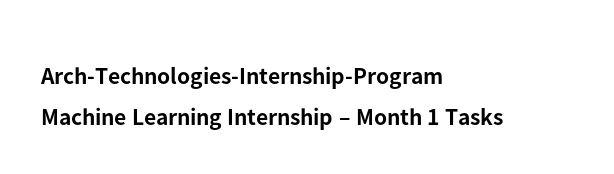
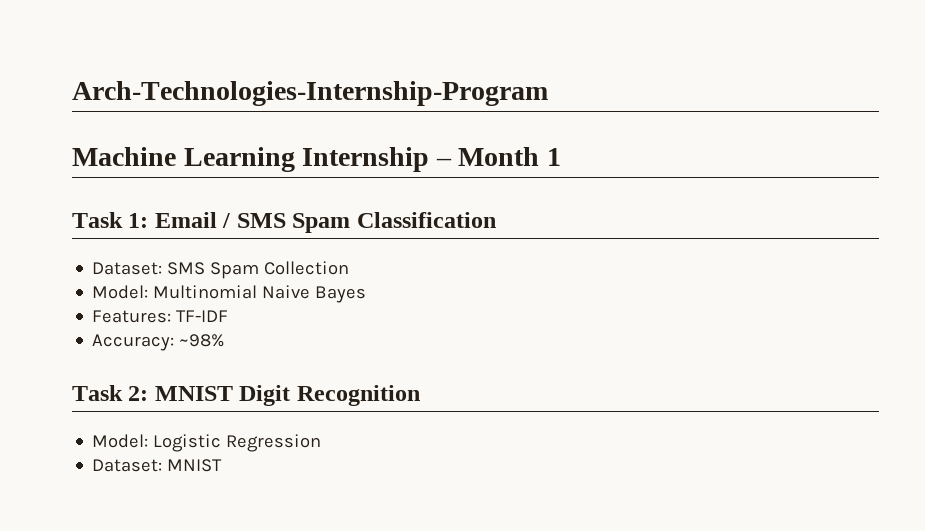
[445,108,504,125] Tasks -> [72,212,496,233] [92,261,350,279] [92,285,367,303] [92,310,229,323] [92,334,225,351] [72,385,420,406] [92,434,322,452] [92,459,223,472] // Task 1: Email / SMS Spam Classification // Dataset: SMS Spam Collection // Model: Multinomial Naive Bayes // Features: TF-IDF // Accuracy: ~98% // Task 2: MNIST Digit Recognition // Model: Logistic Regression // Dataset: MNIST

